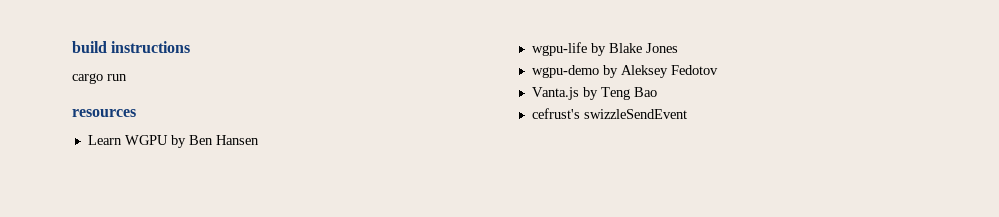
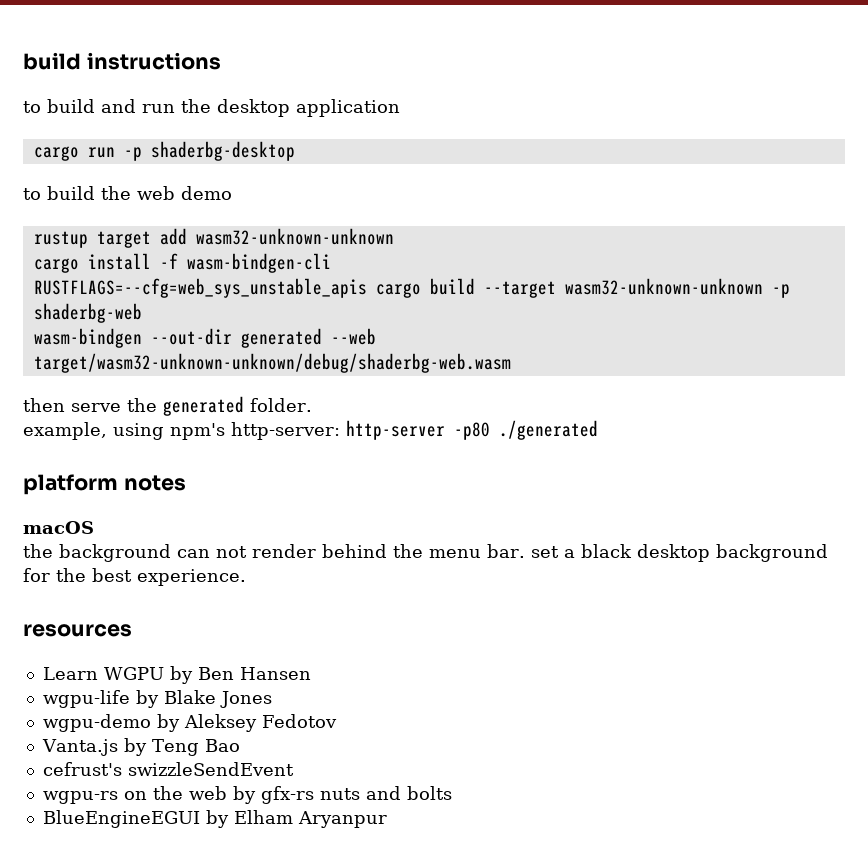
[72,73,127,84] cargo run -> [23,99,400,117] [33,141,295,161] [23,186,232,200] [33,228,394,248] [33,253,331,273] [33,278,790,298] [33,303,142,323] [33,328,376,348] [33,353,511,373] [23,396,312,416] [23,420,598,440] [23,474,186,495] [23,521,94,534] [23,544,828,562] [23,568,246,586] to build and run the desktop application // cargo run -p shaderbg-desktop // to build the web demo // rustup target add wasm32-unknown-unknown // cargo install -f wasm-bindgen-cli // RUSTFLAGS=--cfg=web_sys_unstable_apis cargo build --target wasm32-unknown-unknown -p shaderbg-web // wasm-bindgen --out-dir generated --web target/wasm32-unknown-unknown/debug/shaderbg-web.wasm // then serve the generated folder. // example, using npm's http-server: http-server -p80 ./generated // platform notes // macOS // the background can not render behind the menu bar. set a black desktop background for the best experience.
(687, 114) none -> [42,786,452,804] [42,810,387,828] // wgpu-rs on the web by gfx-rs nuts and bolts // BlueEngineEGUI by Elham Aryanpur

